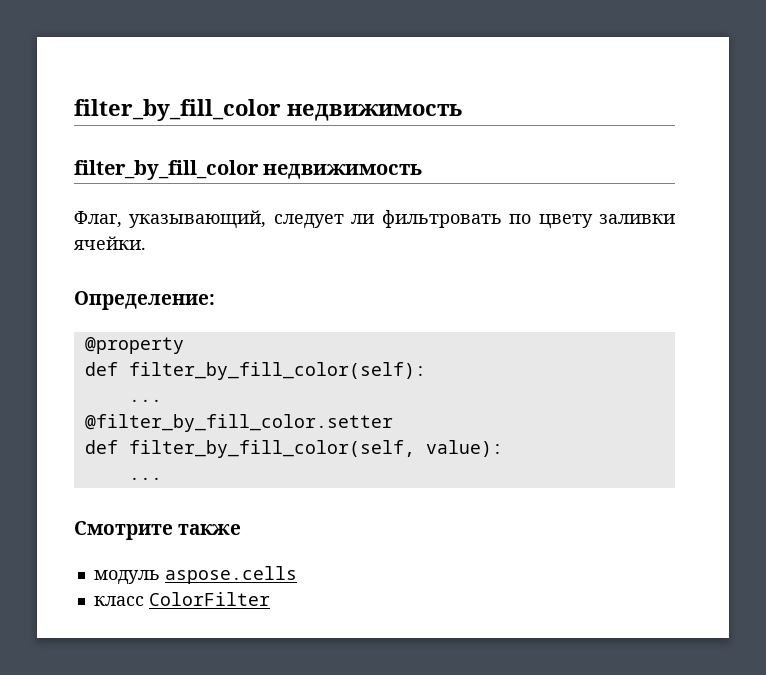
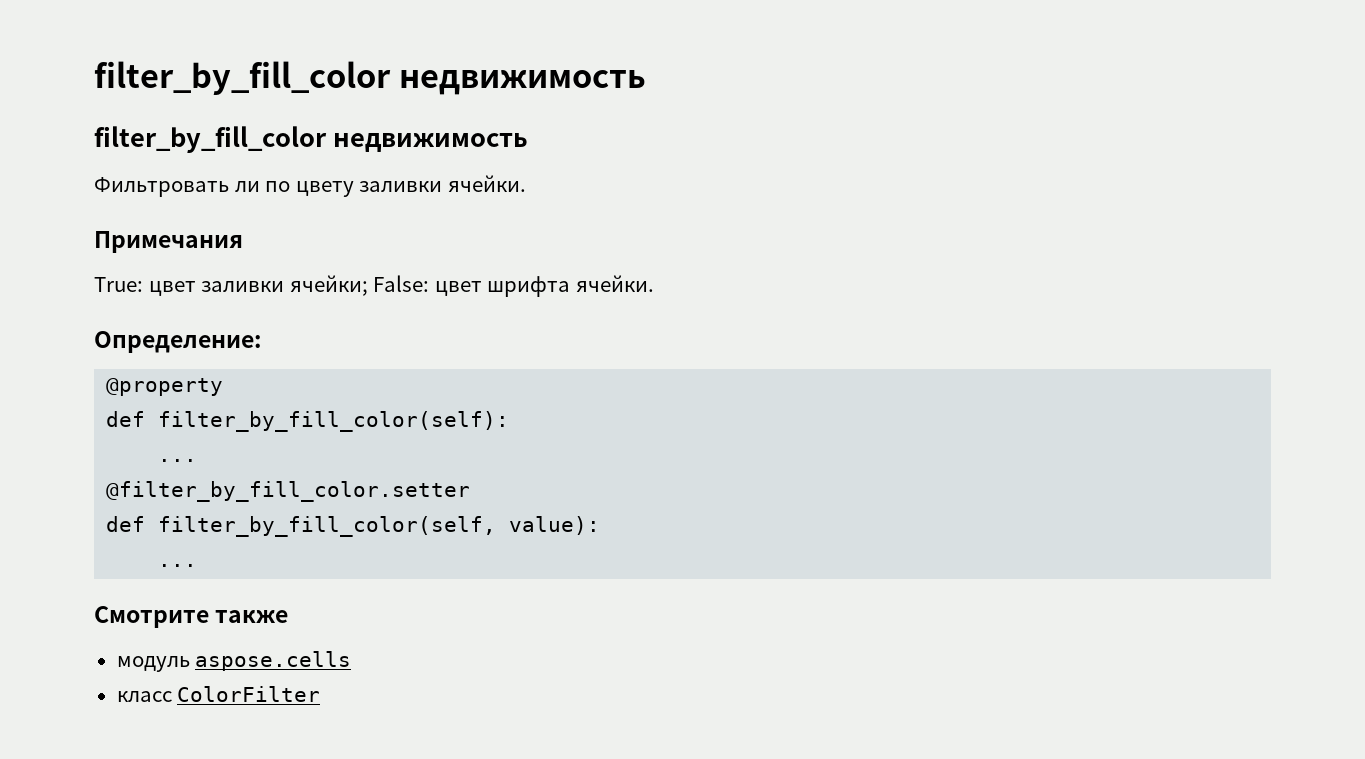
[74,210,502,229] Флаг, указывающий, следует ли фильтровать -> [94,177,260,197] Фильтровать ли
(146, 243) none -> [94,231,243,253] [94,275,654,297] // Примечания // True: цвет заливки ячейки; False: цвет шрифта ячейки.

